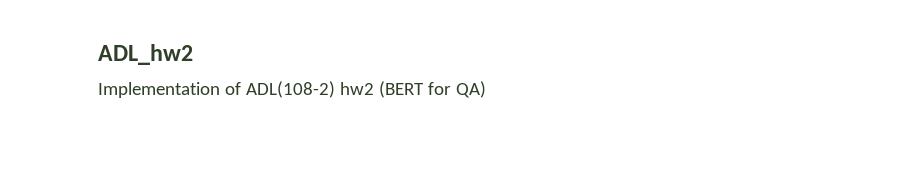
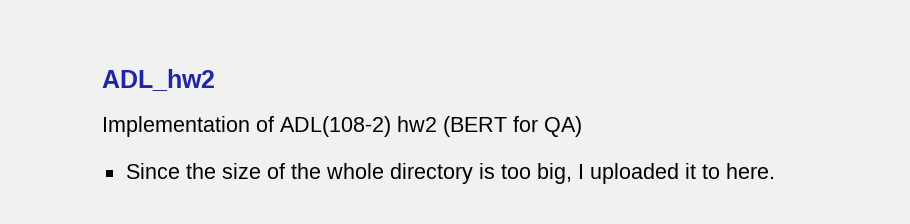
(486, 89) none -> [125,163,775,184] // Since the size of the whole directory is too big, I uploaded it to here.

